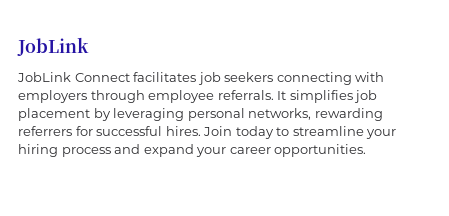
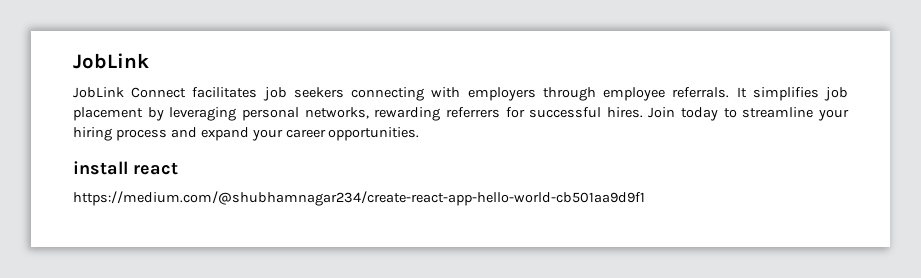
(367, 150) none -> [73,161,178,175] [73,191,645,206] // install react // https://medium.com/@shubhamnagar234/create-react-app-hello-world-cb501aa9d9f1

